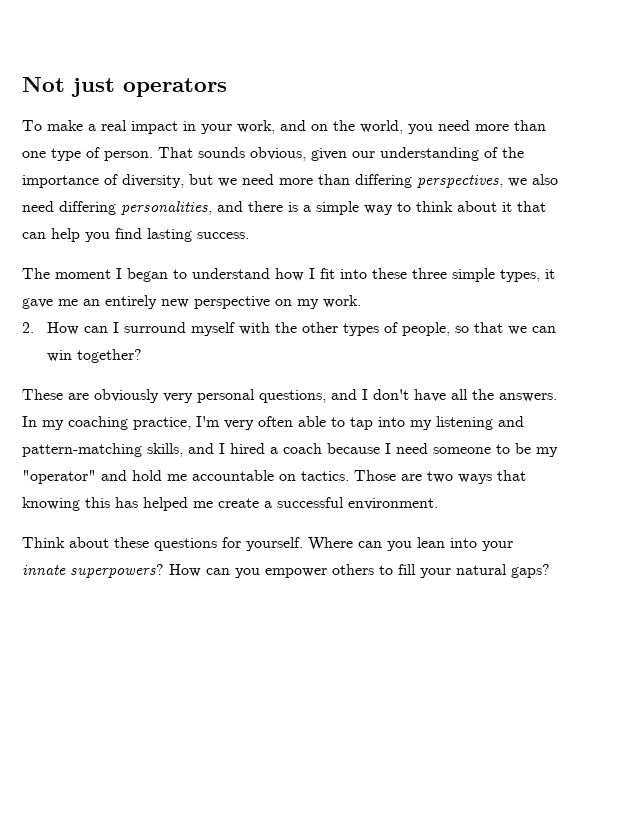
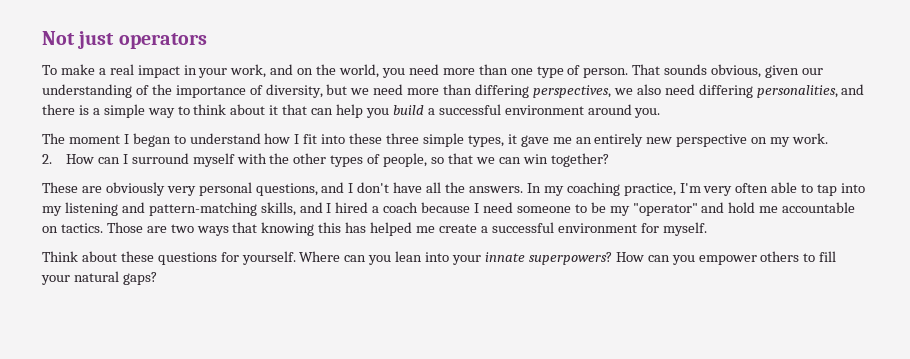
[115,228,249,242] find lasting success. -> [392,104,661,118] build a successful environment around you.
[348,498,438,510] environment. -> [557,222,707,236] environment for myself.

